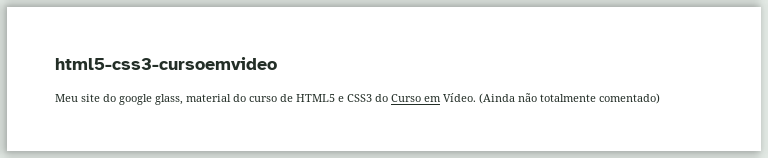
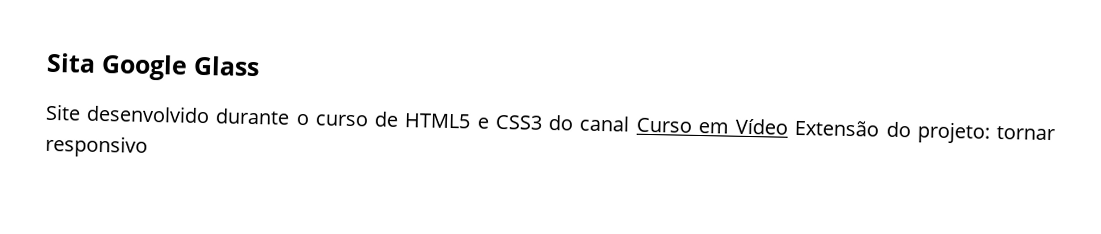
[55,57,277,70] [55,94,246,105] html5-css3-cursoemvideo // Meu site do google glass, material do -> [46,52,260,81] [45,103,310,126] Sita Google Glass // Site desenvolvido durante o
(388, 98) none -> [579,115,631,132] canal
[443,93,660,104] Vídeo. (Ainda não totalmente comentado) -> [735,118,1056,144] [45,134,148,158] Vídeo Extensão do projeto: tornar responsivo

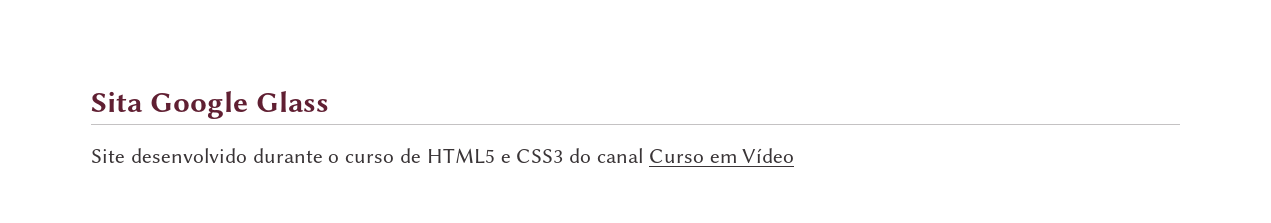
[794,119,1056,144] [45,134,148,158] Extensão do projeto: tornar responsivo -> (795, 155) none

